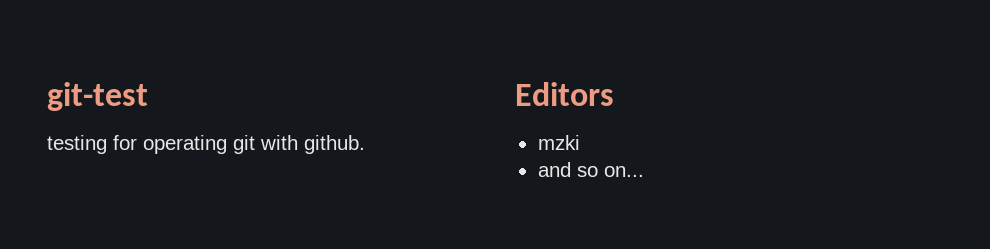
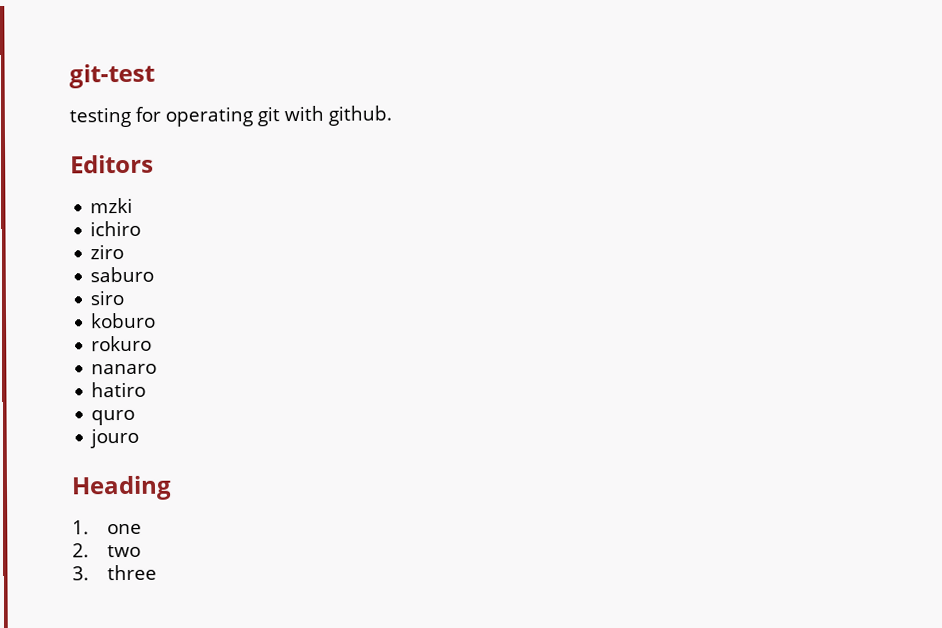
[537,162,644,177] and so on... -> [90,220,142,237] [90,243,125,260] [90,266,155,283] [90,289,125,306] [90,312,157,329] [91,335,153,352] [91,363,158,375] [91,381,147,398] [91,409,136,426] [89,427,140,449] [71,475,172,501] [72,520,143,535] [72,543,142,558] [72,564,158,581] ichiro // ziro // saburo // siro // koburo // rokuro // nanaro // hatiro // quro // jouro // Heading // 1. one // 2. two // 3. three

